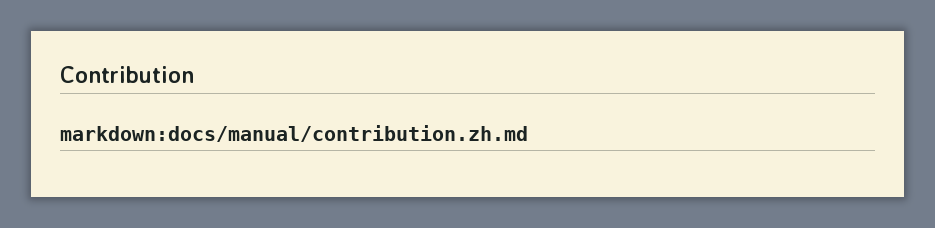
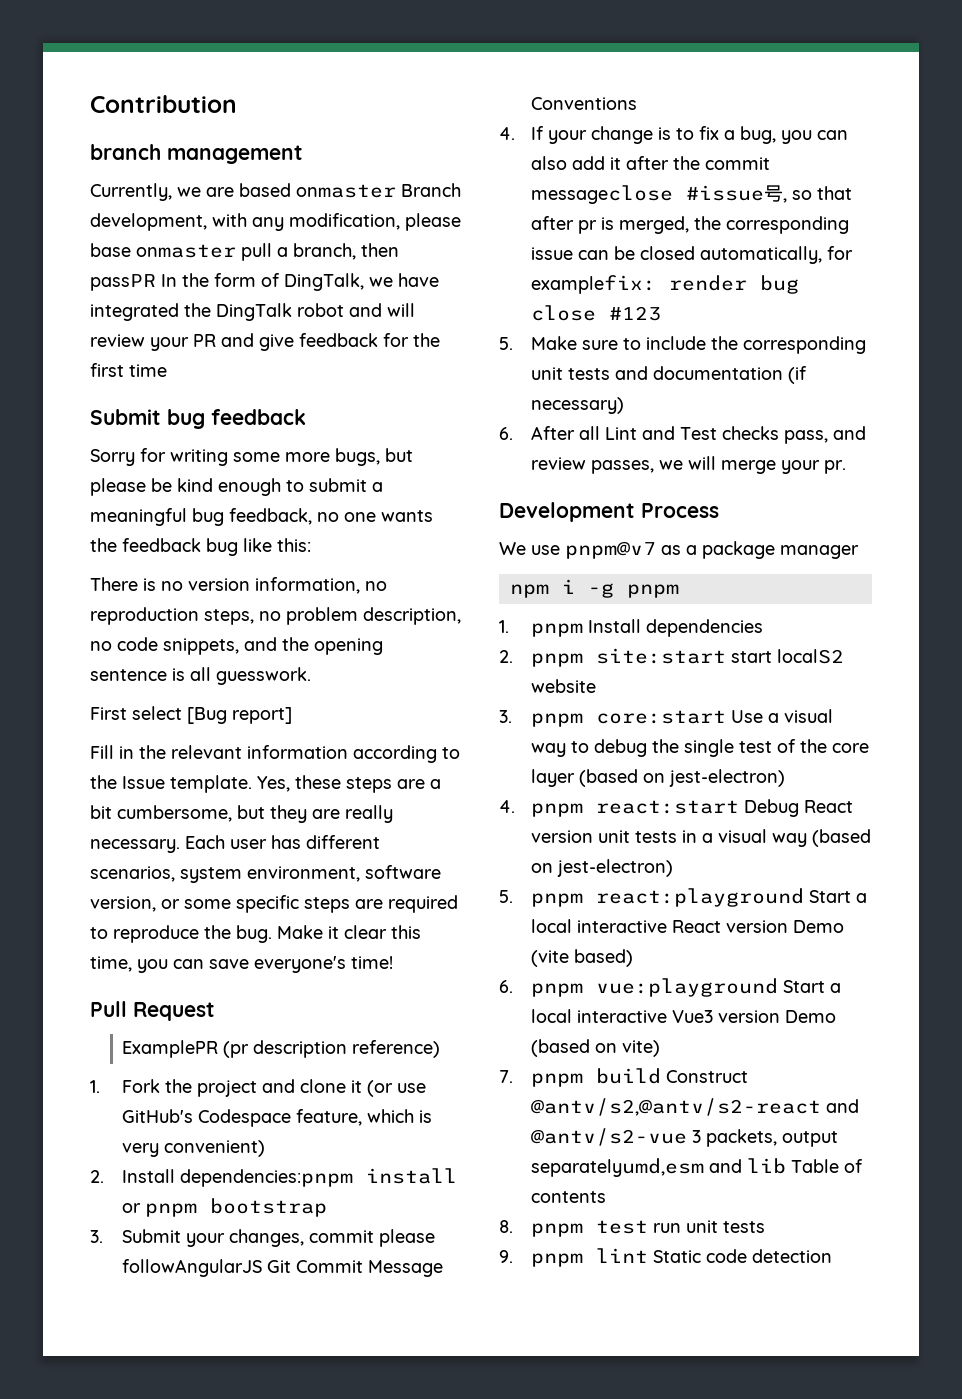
[60,125,528,142] markdown:docs/manual/contribution.zh.md -> [90,144,303,164] [90,183,461,201] [90,213,461,231] [90,243,399,261] [90,273,439,291] [90,303,415,321] [90,333,440,351] [90,363,167,377] [90,409,306,429] [90,448,413,466] [90,478,383,496] [90,508,433,526] [90,538,311,556] [90,577,387,594] [90,607,461,625] [90,637,383,655] [90,667,311,685] [90,706,292,724] [90,745,460,763] [90,775,441,793] [90,805,393,823] [90,835,380,853] [90,865,441,883] [90,895,458,913] [90,925,421,943] [90,956,393,973] [90,1001,215,1021] [122,1040,441,1058] [90,1079,427,1097] [122,1109,433,1127] [122,1140,266,1157] [90,1168,458,1187] [122,1198,328,1217] [90,1229,436,1247] [122,1259,444,1277] [531,97,638,110] [499,126,849,144] [531,156,771,170] [531,185,853,204] [531,216,850,234] [531,246,854,264] [531,275,800,294] [531,305,662,321] [499,336,867,354] [531,366,808,384] [531,397,625,414] [499,426,867,444] [531,456,847,474] [499,502,719,522] [499,541,859,559] [509,579,679,598] [499,619,764,637] [499,648,845,667] [531,679,597,693] [499,709,834,727] [531,739,870,757] [531,769,786,787] [499,799,854,817] [531,829,872,847] [531,859,674,877] [499,888,868,907] [531,919,845,933] [531,949,634,967] [499,978,842,997] [531,1009,837,1023] [531,1039,661,1057] [499,1068,749,1087] [531,1098,860,1116] [531,1128,839,1147] [531,1158,864,1177] [531,1191,607,1203] [499,1220,766,1237] [499,1248,833,1267] branch management // Currently, we are based onmaster Branch development, with any modification, please base onmaster pull a branch, then passPR In the form of DingTalk, we have integrated the DingTalk robot and will review your PR and give feedback for the first time // Submit bug feedback // Sorry for writing some more bugs, but please be kind enough to submit a meaningful bug feedback, no one wants the feedback bug like this: // There is no version information, no reproduction steps, no problem description, no code snippets, and the opening sentence is all guesswork. // First select [Bug report] // Fill in the relevant information according to the Issue template. Yes, these steps are a bit cumbersome, but they are really necessary. Each user has different scenarios, system environment, software version, or some specific steps are required to reproduce the bug. Make it clear this time, you can save everyone's time! // Pull Request // ExamplePR (pr description reference) // 1. Fork the project and clone it (or use GitHub's Codespace feature, which is very convenient) // 2. Install dependencies:pnpm install or pnpm bootstrap // 3. Submit your changes, commit please followAngularJS Git Commit Message Conventions // 4. If your change is to fix a bug, you can also add it after the commit messageclose #issue号, so that after pr is merged, the corresponding issue can be closed automatically, for examplefix: render bug close #123 // 5. Make sure to include the corresponding unit tests and documentation (if necessary) // 6. After all Lint and Test checks pass, and review passes, we will merge your pr. // Development Process // We use pnpm@v7 as a package manager // npm i -g pnpm // 1. pnpm Install dependencies // 2. pnpm site:start start localS2 website // 3. pnpm core:start Use a visual way to debug the single test of the core layer (based on jest-electron) // 4. pnpm react:start Debug React version unit tests in a visual way (based on jest-electron) // 5. pnpm react:playground Start a local interactive React version Demo (vite based) // 6. pnpm vue:playground Start a local interactive Vue3 version Demo (based on vite) // 7. pnpm build Construct @antv/s2,@antv/s2-react and @antv/s2-vue 3 packets, output separatelyumd,esm and lib Table of contents // 8. pnpm test run unit tests // 9. pnpm lint Static code detection

